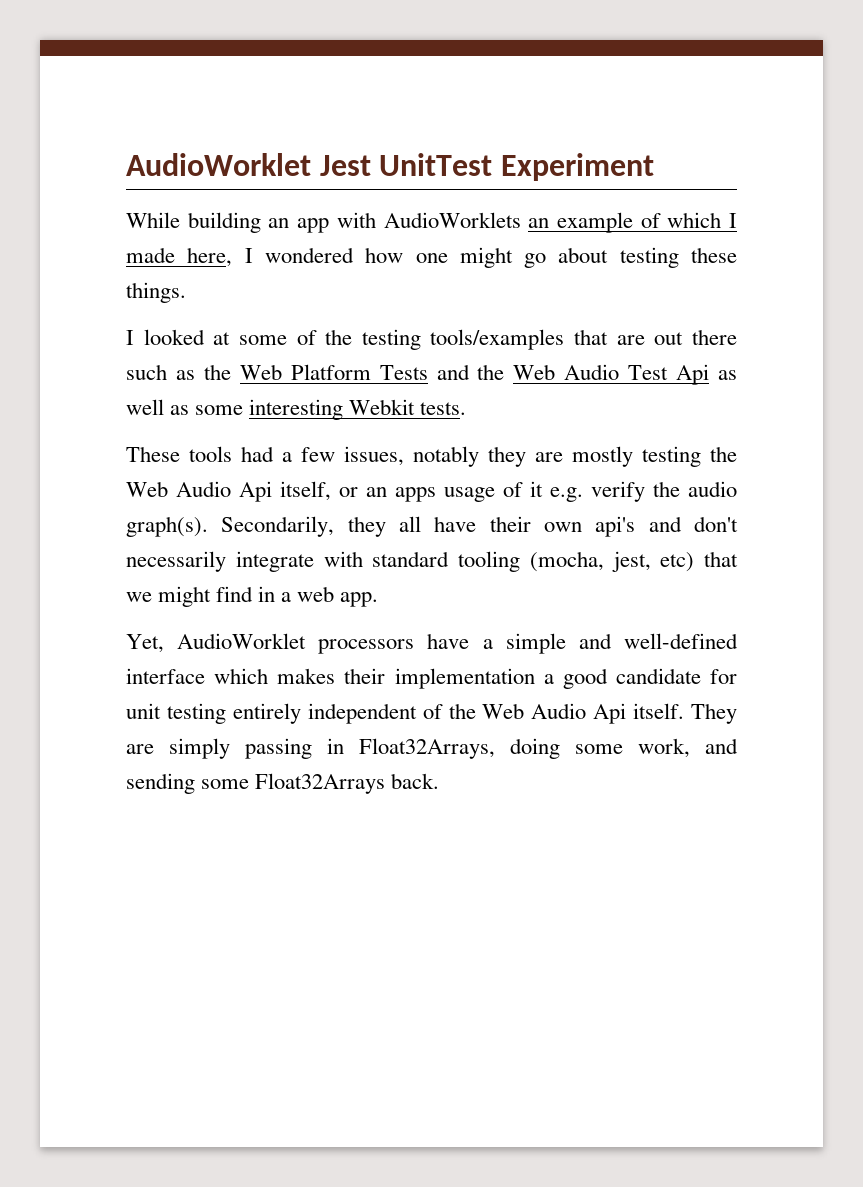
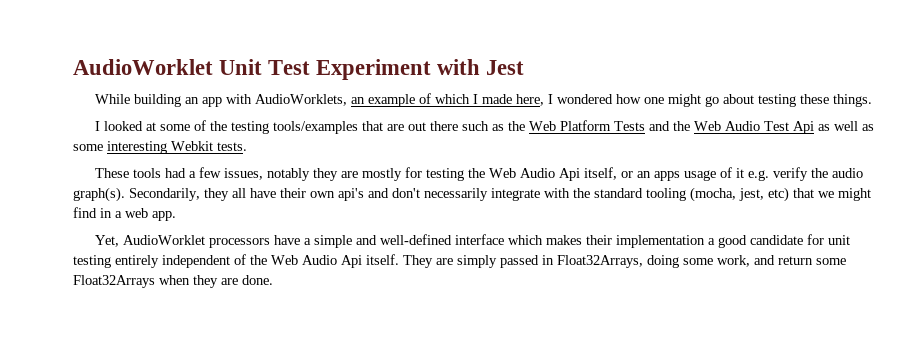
[126,153,311,176] AudioWorklet -> [73,59,481,80] AudioWorklet Unit Test Experiment with
[379,153,654,181] UnitTest Experiment -> (525, 67) none
[383,212,521,228] AudioWorklets -> [254,94,347,106] AudioWorklets,
(633, 456) none -> [404,167,422,178] for
(363, 559) none -> [573,188,590,198] the
[245,738,312,759] passing -> [500,255,539,268] passed
[126,773,195,794] sending -> [778,256,813,265] return
[391,773,440,789] back. -> [159,275,273,288] when they are done.

